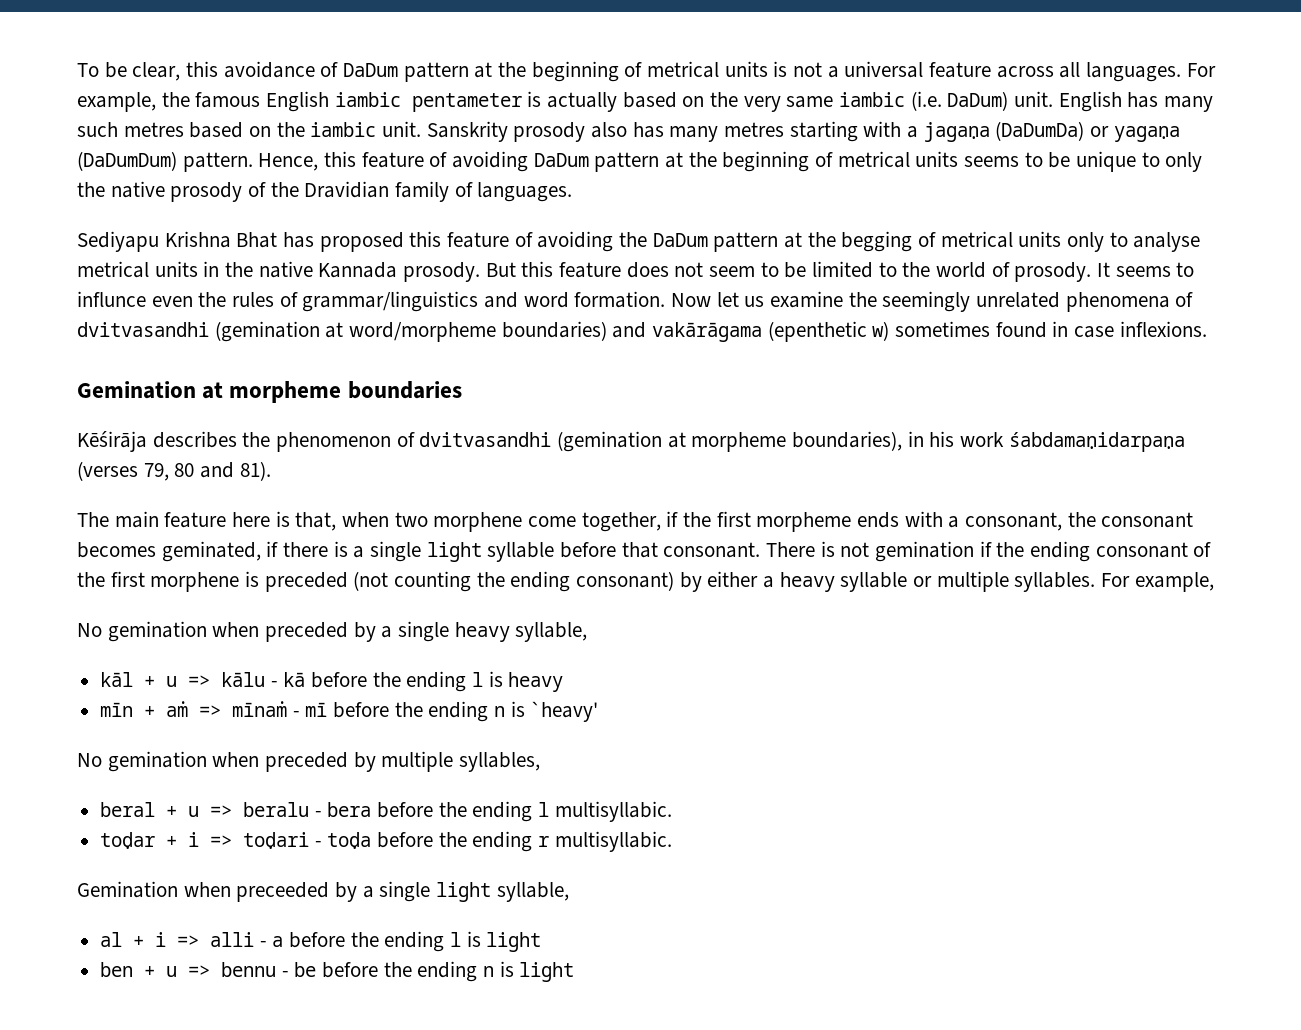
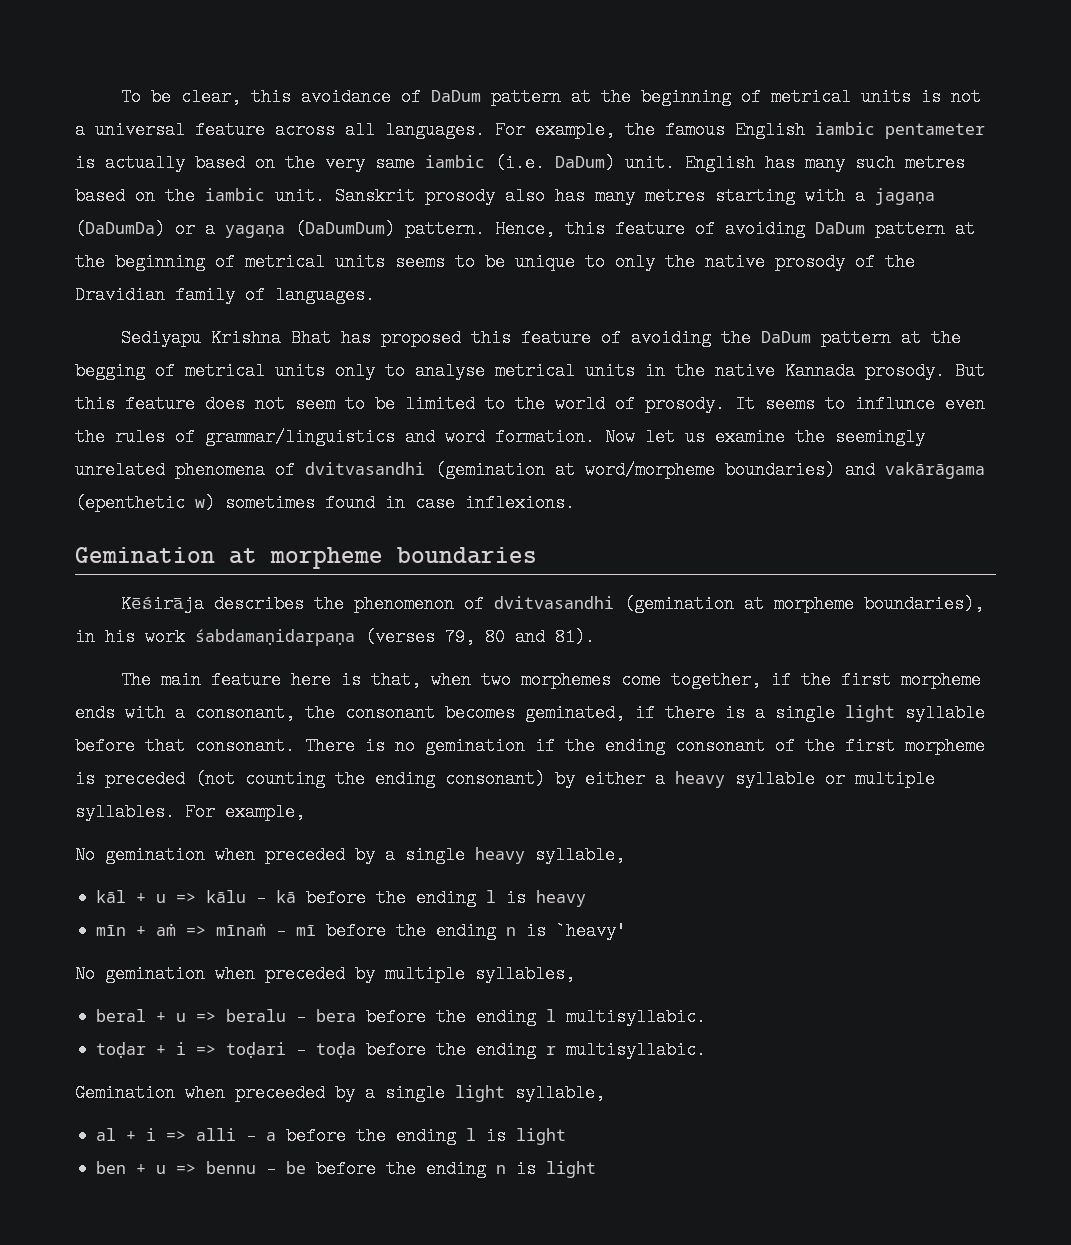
[426,121,508,142] Sanskrity -> [335,187,415,205] Sanskrit
(1110, 131) none -> [205,220,215,238] a
[433,512,523,532] morphene -> [520,671,611,689] morphemes
[840,542,870,557] not -> [395,737,415,755] no
[150,572,240,592] morphene -> [905,737,985,755] morpheme

